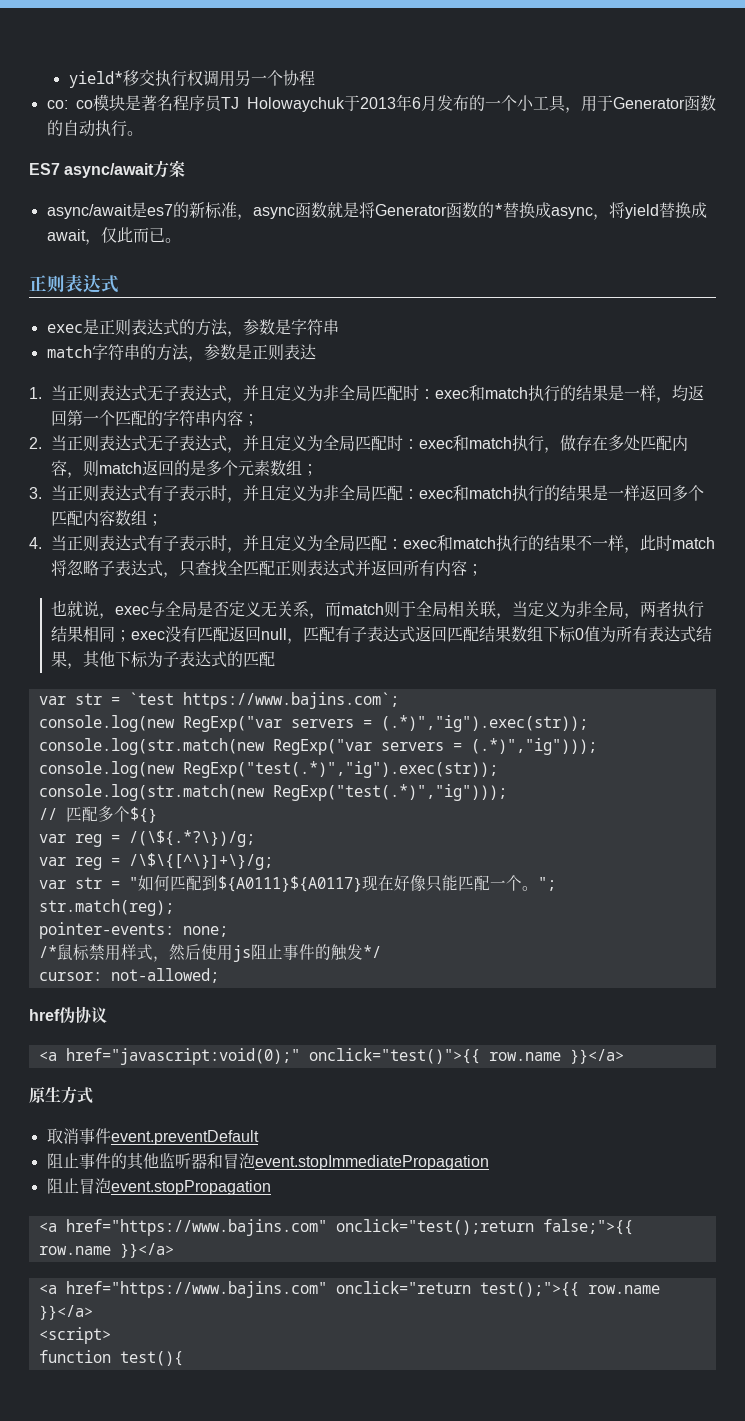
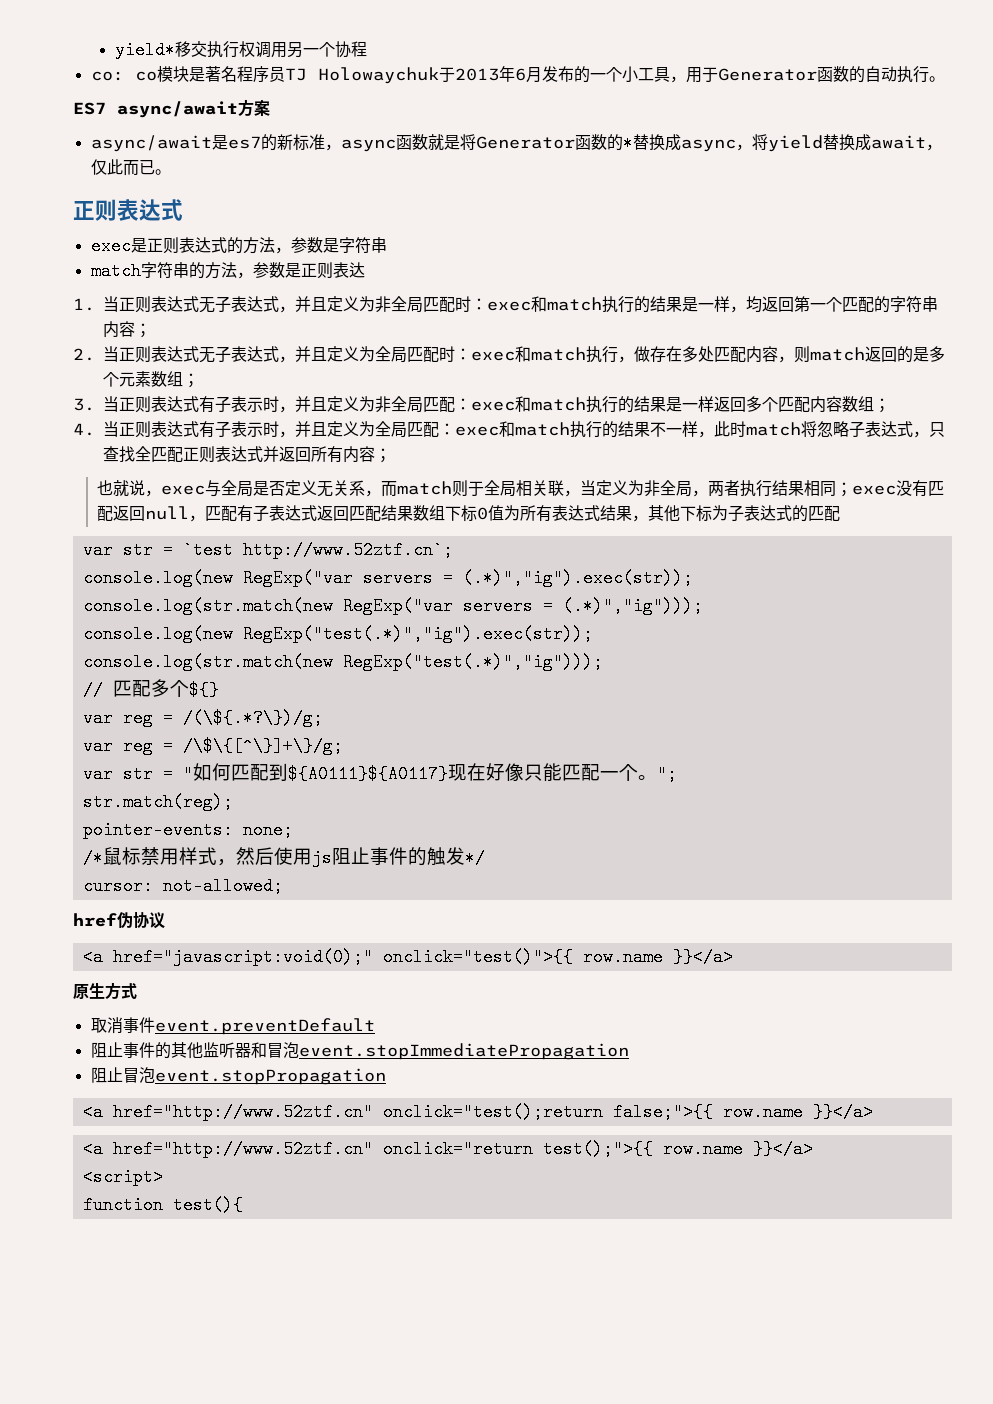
[182,692,399,709] https://www.bajins.com`; -> [242,541,453,559] http://www.52ztf.cn`;
[65,1219,327,1236] href="https://www.bajins.com" -> [112,1103,373,1121] href="http://www.52ztf.cn"
[65,1281,327,1298] href="https://www.bajins.com" -> [112,1140,373,1158] href="http://www.52ztf.cn"

